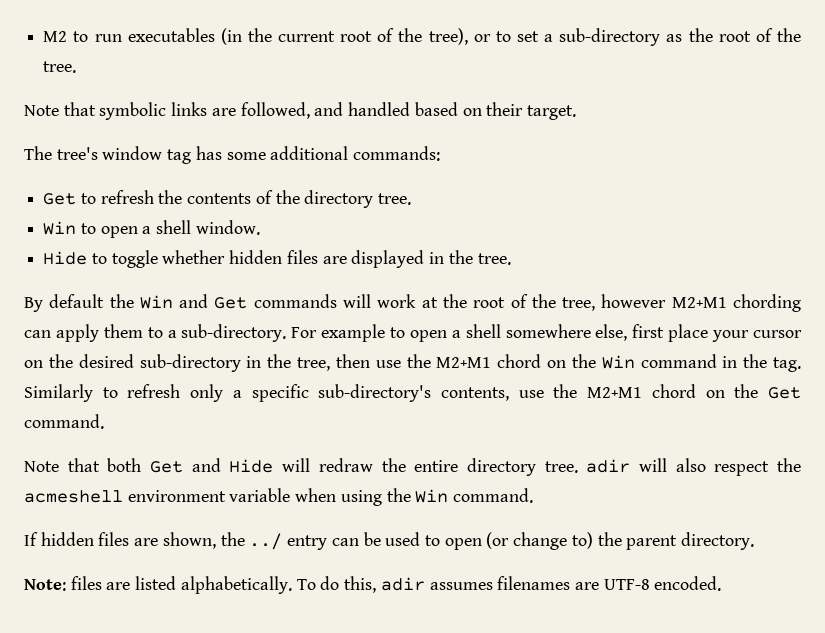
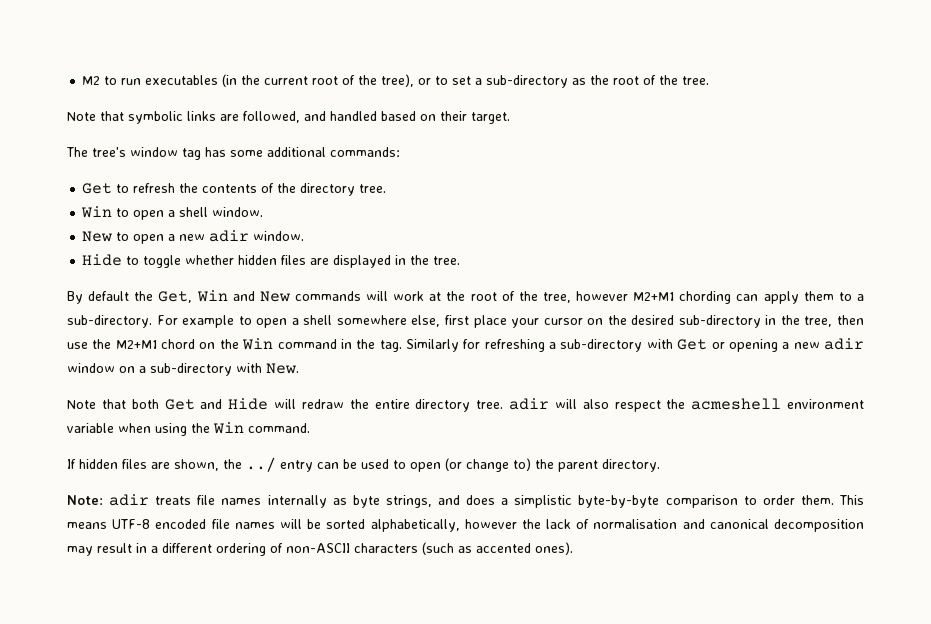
(260, 227) none -> [82,230,305,244] // New to open a new adir window.
(134, 301) none -> [158,291,193,303] Get,
[214,297,248,309] Get -> [259,291,290,302] New
[102,384,801,402] [24,414,104,429] to refresh only a specific sub-directory's contents, use the M2+M1 chord on the Get command. -> [463,338,865,352] [67,363,299,376] for refreshing a sub-directory with Get or opening a new adir window on a sub-directory with New.
[70,576,722,594] files are listed alphabetically. To do this, adir assumes filenames are UTF-8 encoded. -> [109,494,864,508] [67,519,864,532] [67,542,573,556] adir treats file names internally as byte strings, and does a simplistic byte-by-byte comparison to order them. This means UTF-8 encoded file names will be sorted alphabetically, however the lack of normalisation and canonical decomposition may result in a different ordering of non-ASCII characters (such as accented ones).

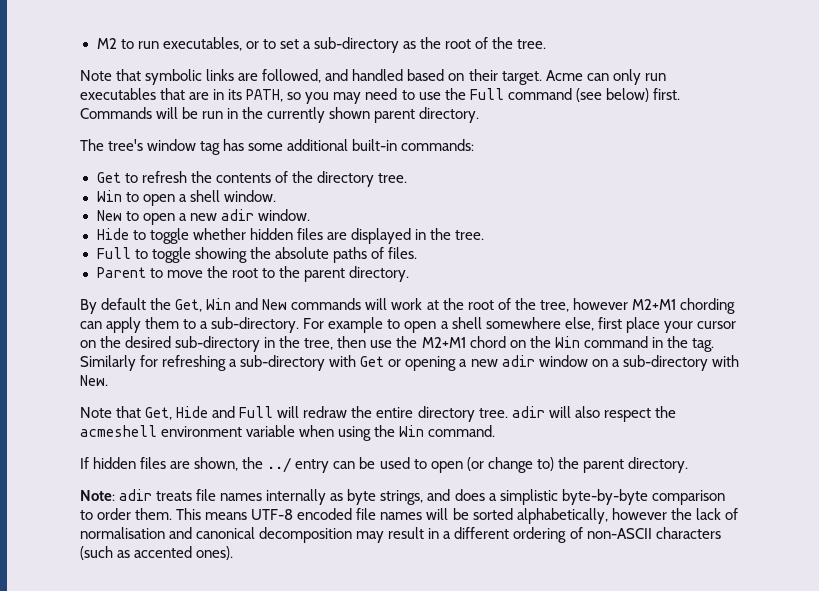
[145,74,415,87] executables (in the current root of the tree), -> [162,37,242,51] executables,
(510, 118) none -> [545,69,666,85] [80,88,680,104] [80,107,480,123] Acme can only run executables that are in its PATH, so you may need to use the Full command (see below) first. Commands will be run in the currently shown parent directory.
(326, 152) none -> [352,139,398,151] built-in
(461, 260) none -> [96,247,417,263] [96,266,409,282] // Full to toggle showing the absolute paths of files. // Parent to move the root to the parent directory.
[131,398,269,410] both Get and Hide -> [145,406,274,420] Get, Hide and Full

